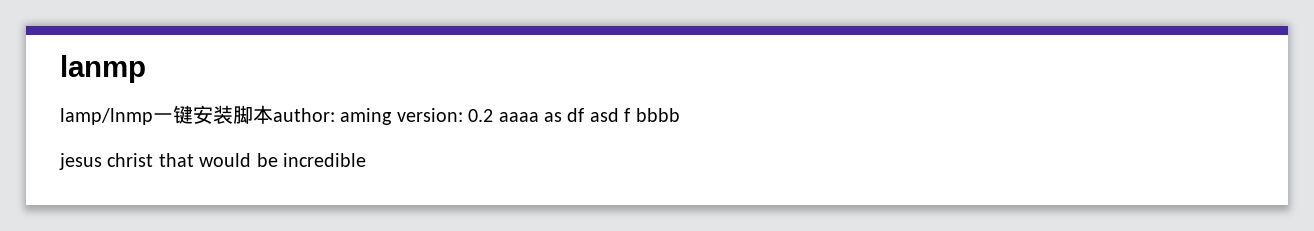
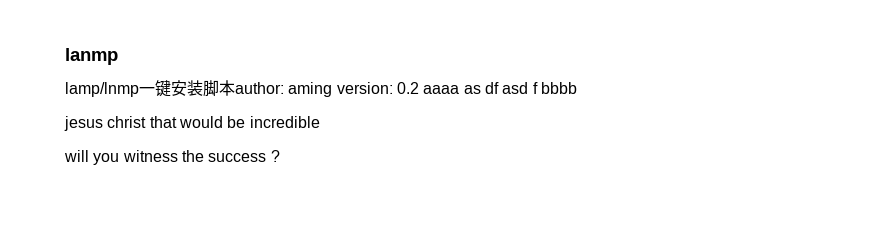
(366, 160) none -> [64,150,280,165] // will you witness the success ?

